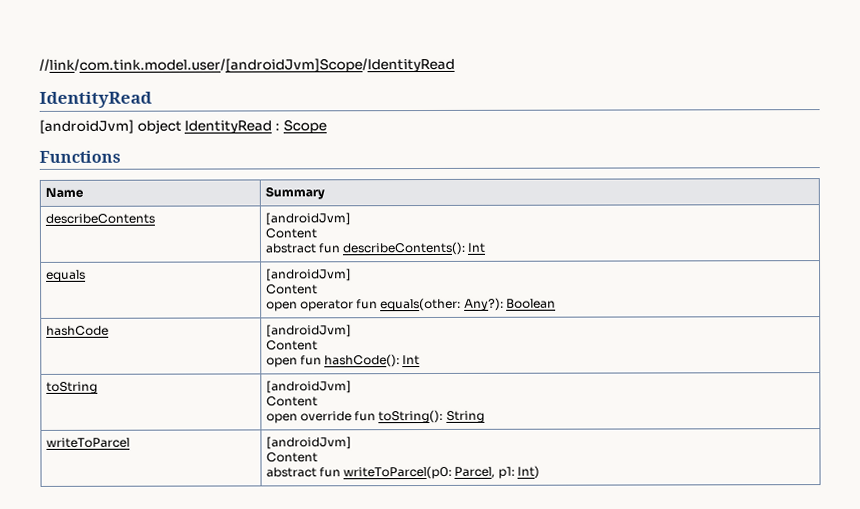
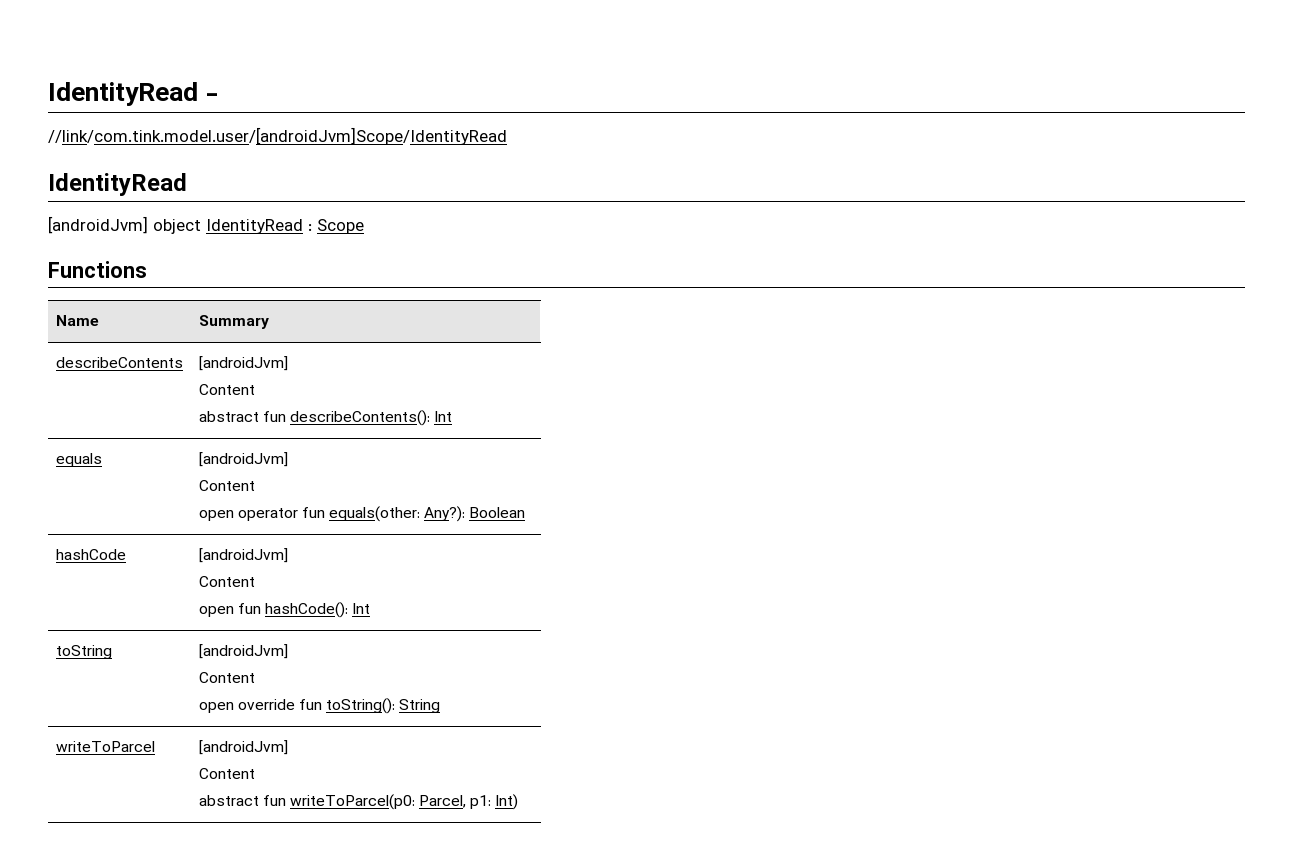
(39, 65) none -> [48,82,220,106] IdentityRead - //

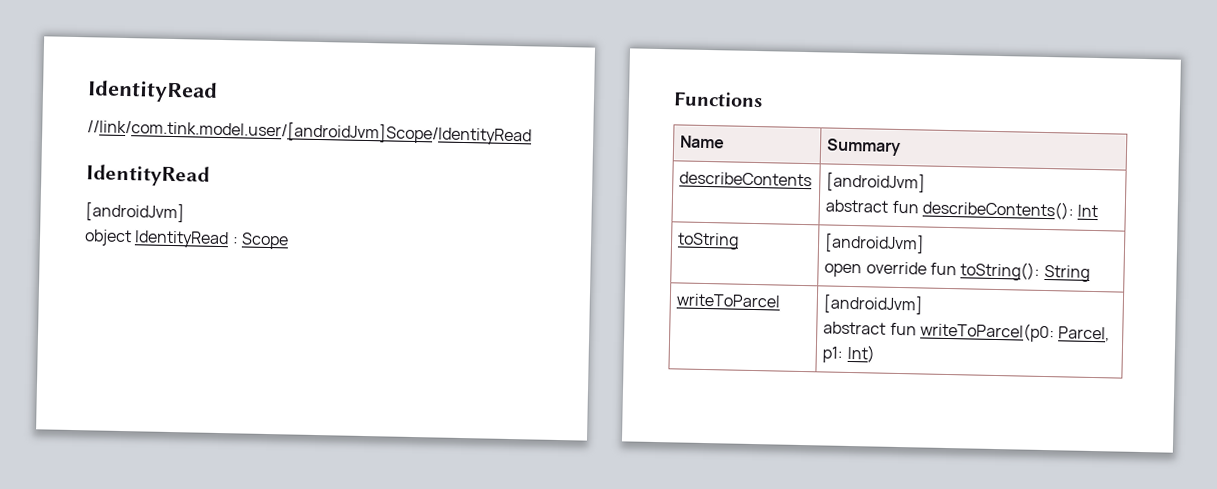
[48,82,220,106] IdentityRead - -> [87,79,218,103] IdentityRead
(148, 225) none -> (185, 212) //
[198,384,255,395] // Content -> (927, 182) none
[55,453,102,467] [198,452,288,467] [198,480,255,491] [198,506,526,522] [55,549,126,560] [198,548,288,563] [198,576,255,587] [198,602,371,618] // equals | [androidJvm] // Content // open operator fun equals(other: Any?): Boolean // hashCode | [androidJvm] // Content // open fun hashCode(): Int -> (1099, 211) none
[198,672,255,683] // Content -> (926, 243) none
[198,768,255,779] // Content -> (924, 304) none

